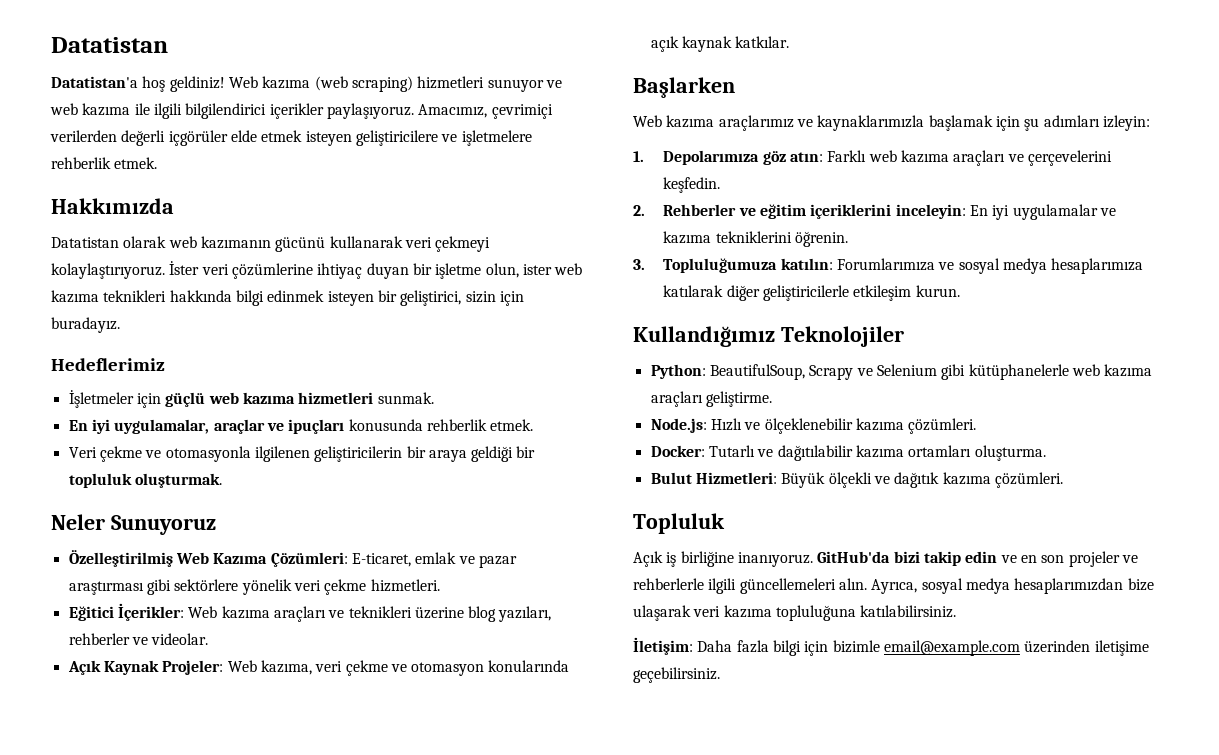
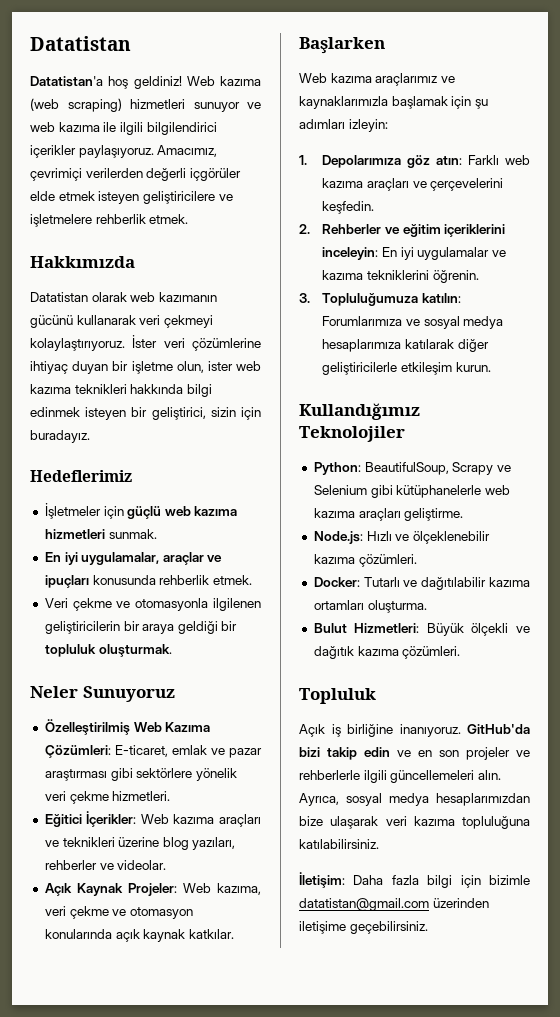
[883,640,1020,656] email@example.com -> [299,898,429,911] datatistan@gmail.com

